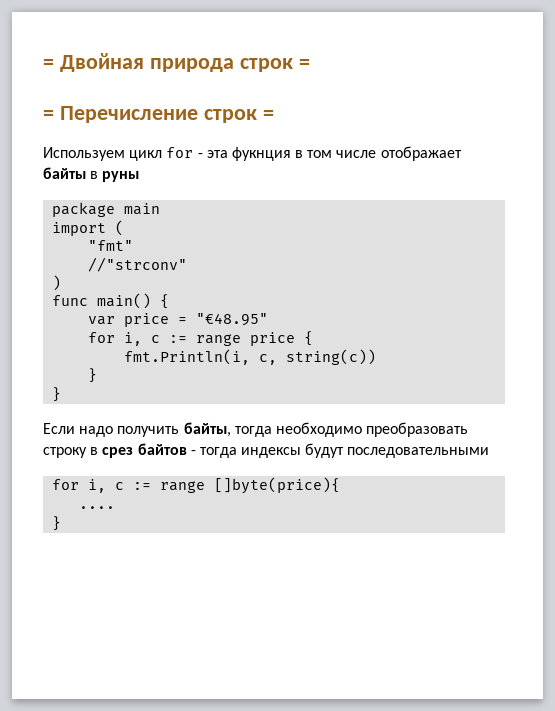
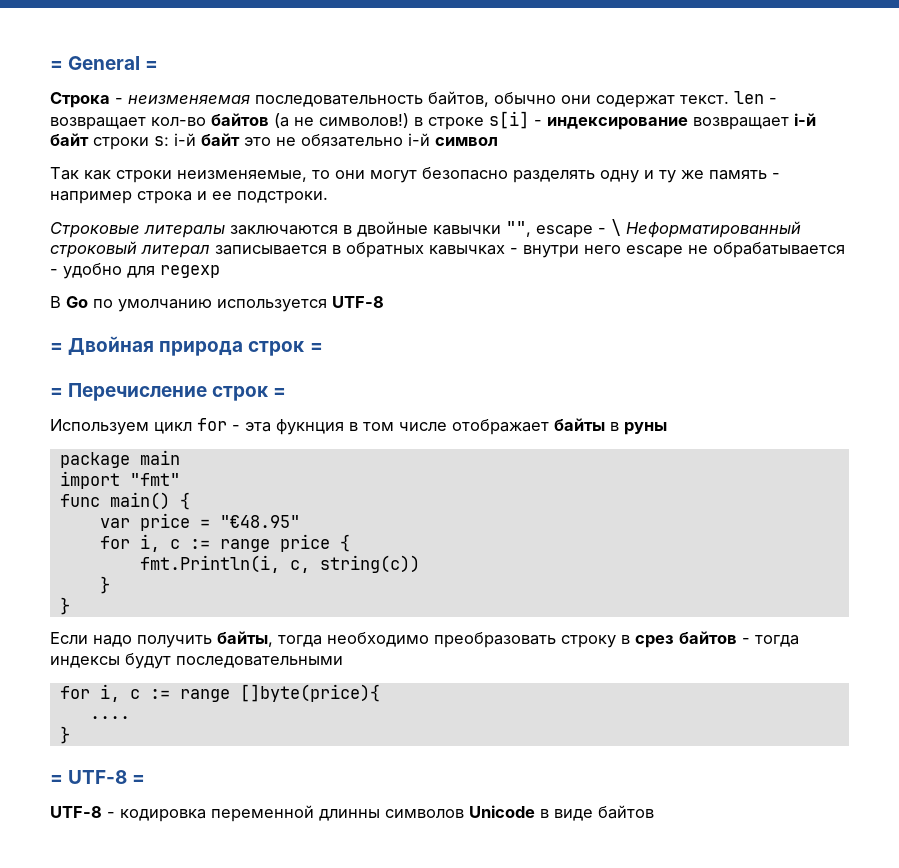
[43,59,54,69] = -> [50,56,159,70] [50,91,777,108] [50,111,816,130] [50,133,498,150] [50,167,780,183] [50,191,328,204] [50,219,801,238] [50,241,845,258] [50,263,220,279] [50,296,384,312] [50,343,63,352] = General = // Строка - неизменяемая последовательность байтов, обычно они содержат текст. len - возвращает кол-во байтов (а не символов!) в строке s[i] - индексирование возвращает i-й байт строки s: i-й байт это не обязательно i-й символ // Так как строки неизменяемые, то они могут безопасно разделять одну и ту же память - например строка и ее подстроки. // Строковые литералы заключаются в двойные кавычки "", escape - \ Неформатированный строковый литерал записывается в обратных кавычках - внутри него escape не обрабатывается - удобно для regexp // В Go по умолчанию используется UTF-8 // =
[115,220,125,236] ( // -> (120, 480) none
[88,257,188,272] [52,275,62,291] // //"strconv" // ) -> (180, 479) none
(62, 523) none -> [50,770,146,784] [50,805,654,822] // = UTF-8 = // UTF-8 - кодировка переменной длинны символов Unicode в виде байтов

